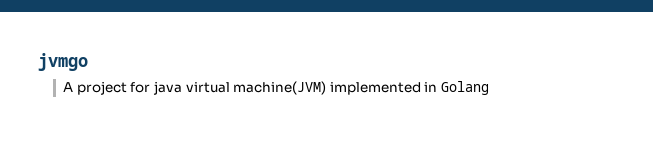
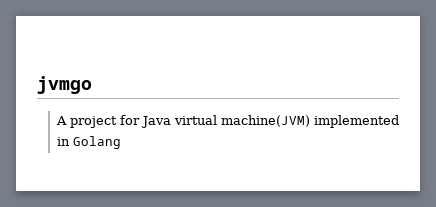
[152,81,182,95] java -> [140,116,171,128] Java

